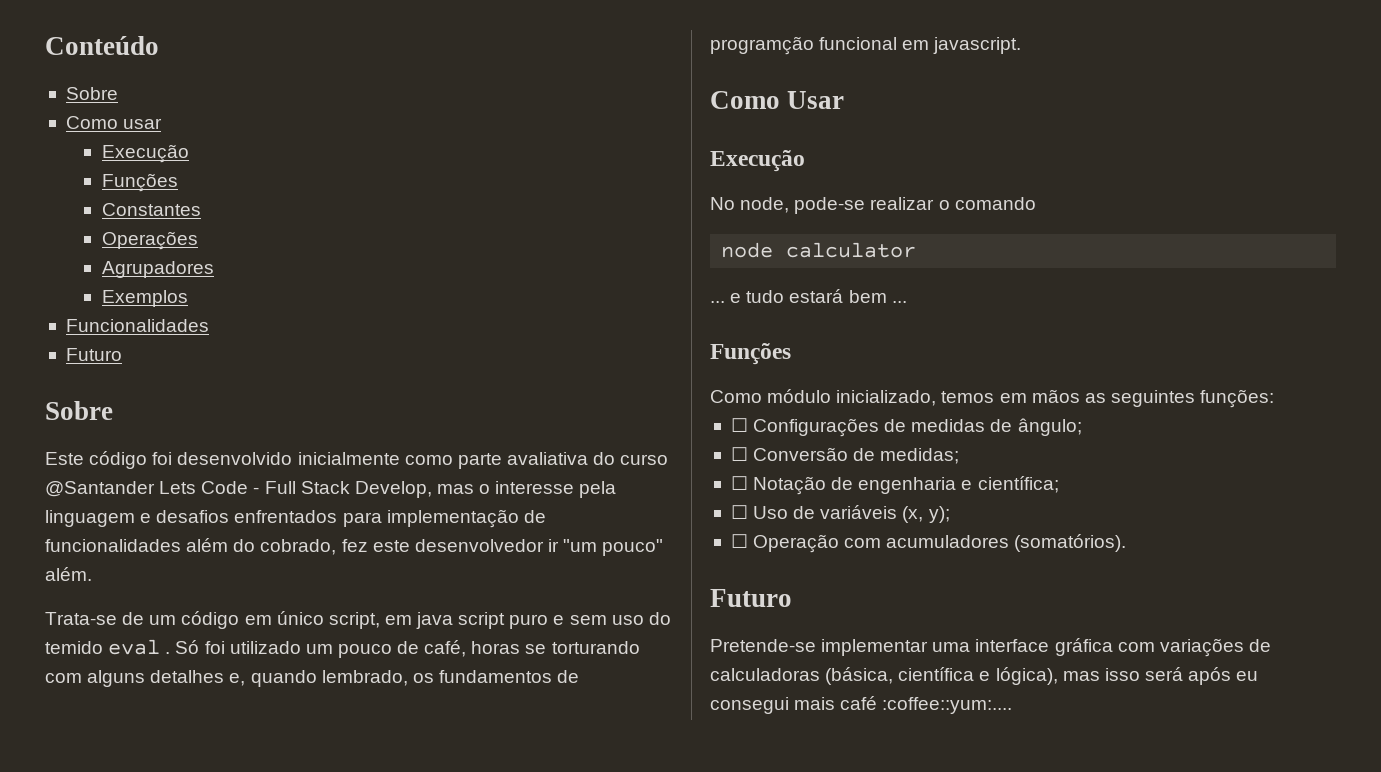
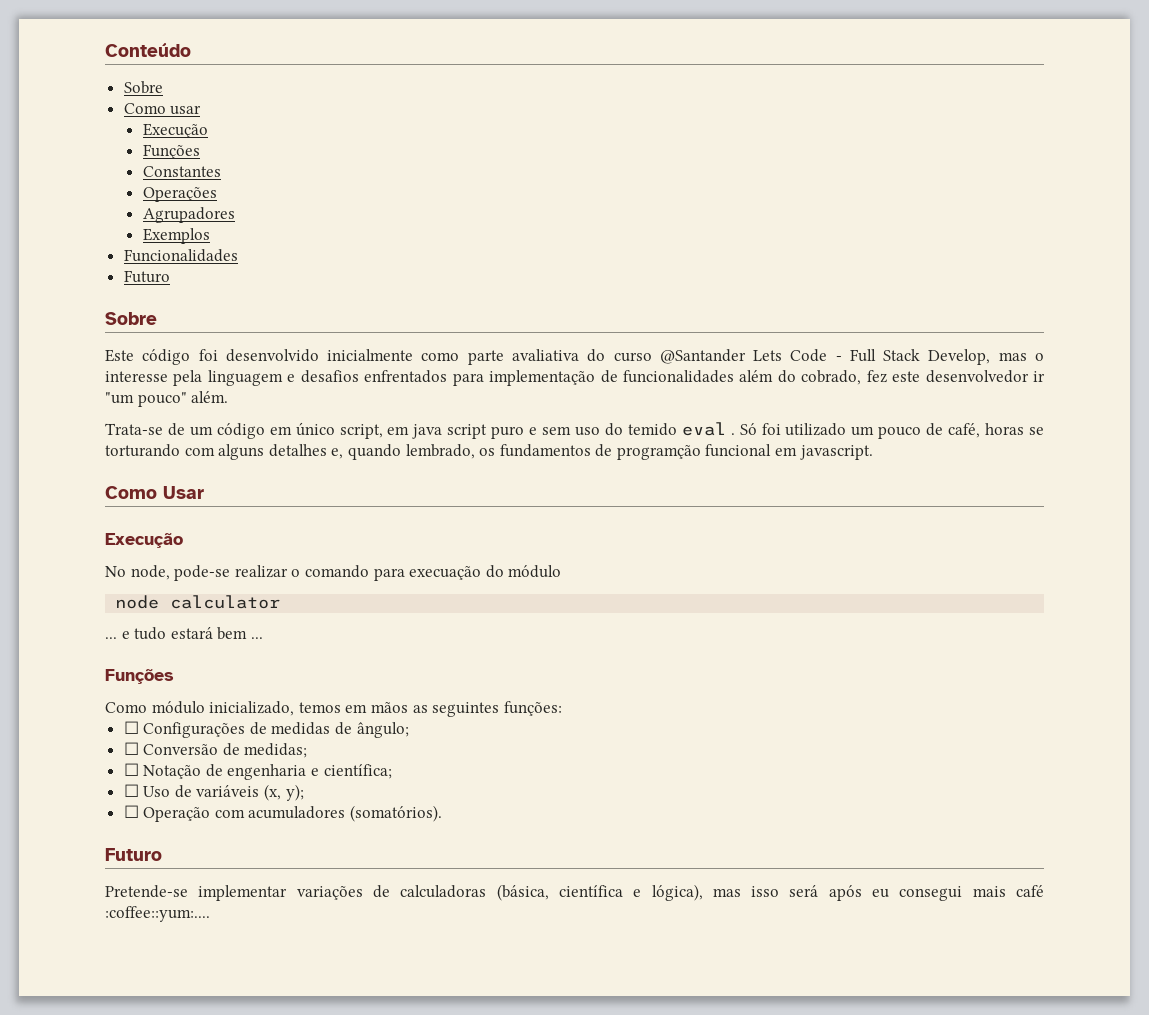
(1036, 203) none -> [373,565,562,581] para execuação do módulo
[932,638,1155,656] uma interface gráfica com -> (288, 893) none

